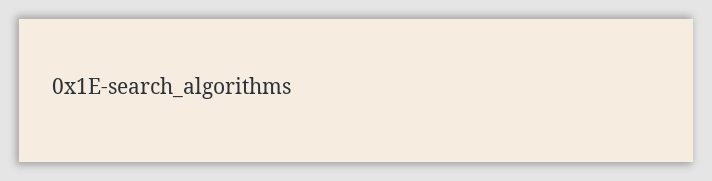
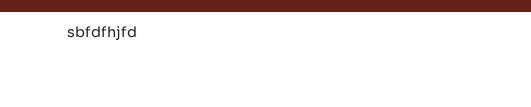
[52,77,291,99] 0x1E-search_algorithms -> [67,26,137,40] sbfdfhjfd

